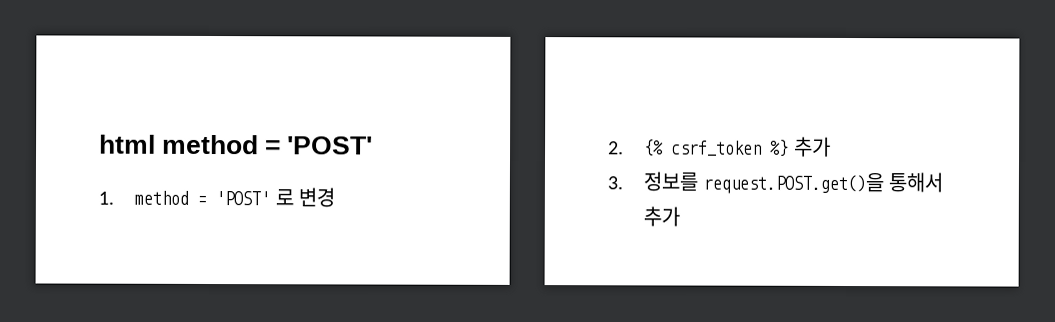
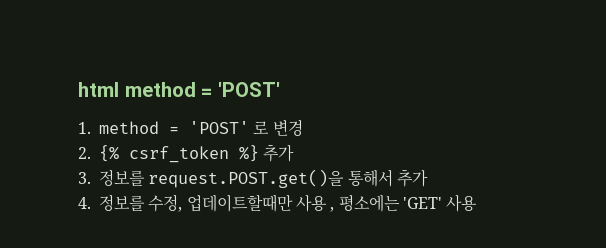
(681, 216) none -> [78,194,478,212] // 4. 정보를 수정, 업데이트할때만 사용 , 평소에는 'GET' 사용

